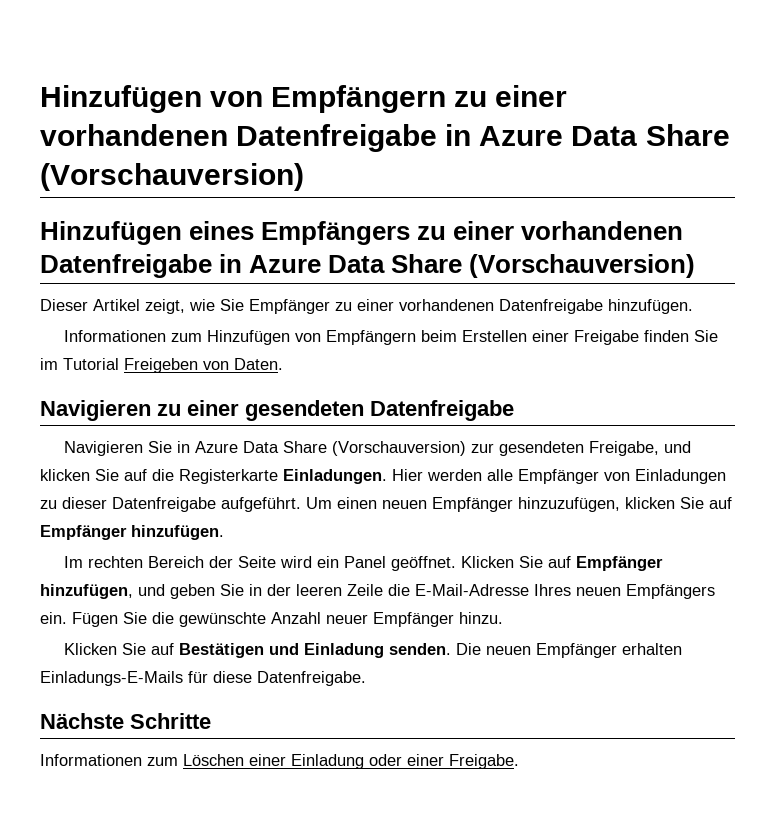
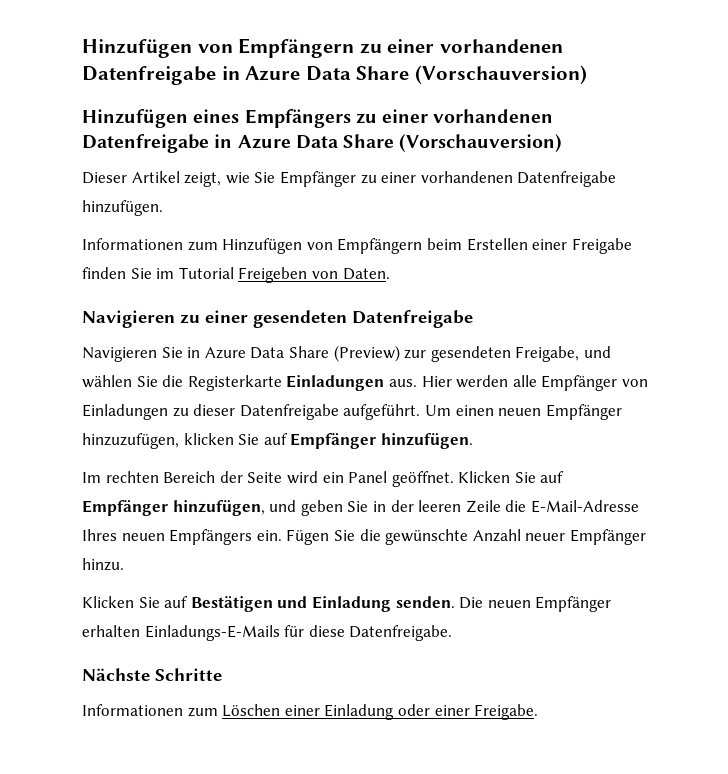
[332,441,467,456] (Vorschauversion) -> [333,345,400,362] (Preview)
[40,469,387,484] klicken Sie auf die Registerkarte Einladungen. -> [82,375,417,391] wählen Sie die Registerkarte Einladungen aus.

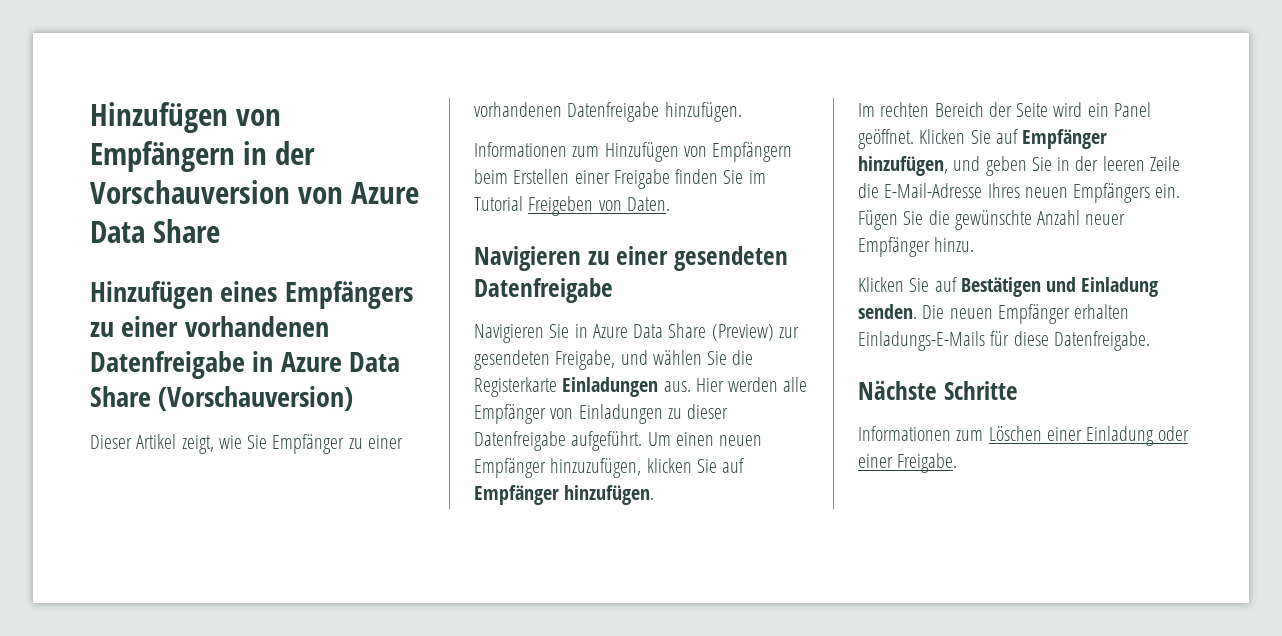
[82,38,563,58] [82,65,587,85] Hinzufügen von Empfängern zu einer vorhandenen Datenfreigabe in Azure Data Share (Vorschauversion) -> [90,102,282,133] [90,141,316,172] [90,180,420,204] [90,219,221,243] Hinzufügen von Empfängern in der Vorschauversion von Azure Data Share

